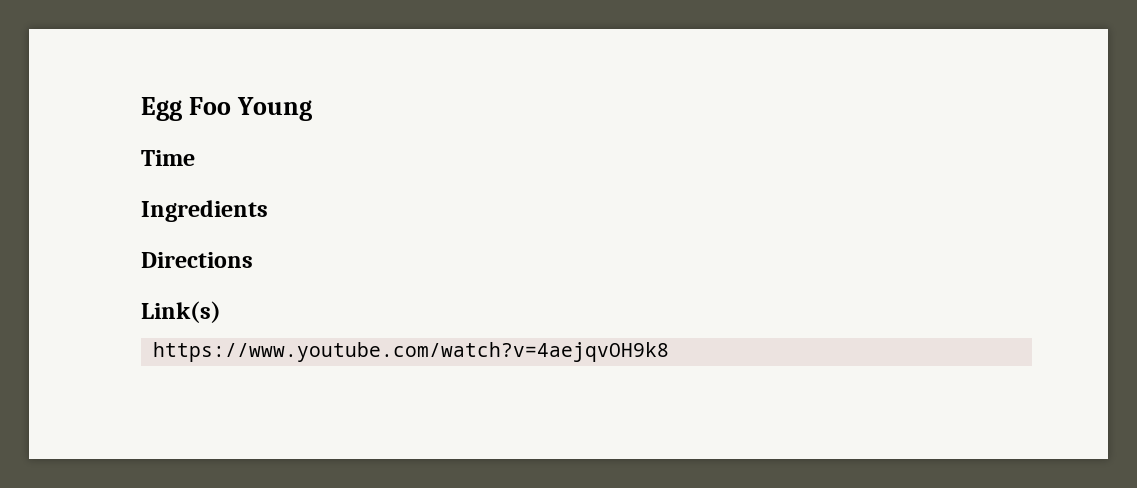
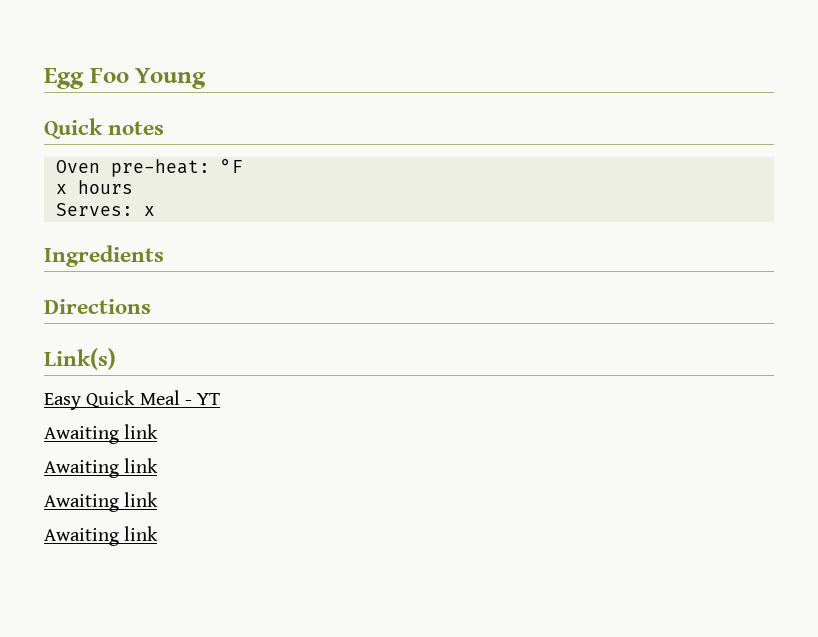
[141,150,195,166] [141,200,268,222] [141,252,253,268] [141,301,221,323] [153,342,670,362] Time // Ingredients // Directions // Link(s) // https://www.youtube.com/watch?v=4aejqvOH9k8 -> [44,118,165,139] [55,158,243,177] [55,180,133,194] [55,203,155,216] [44,245,164,267] [44,299,151,314] [44,348,116,370] [44,390,221,410] [44,424,159,444] [44,458,159,478] [44,492,159,512] [44,526,159,546] Quick notes // Oven pre-heat: °F // x hours // Serves: x // Ingredients // Directions // Link(s) // Easy Quick Meal - YT // Awaiting link // Awaiting link // Awaiting link // Awaiting link

